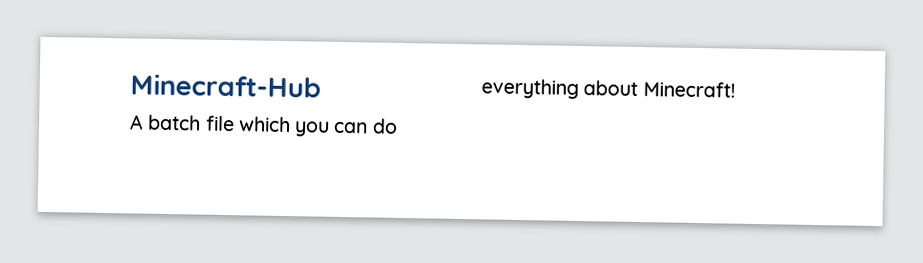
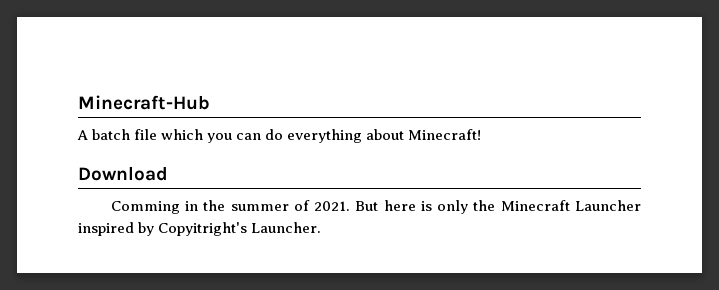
(736, 89) none -> [78,166,168,181] [110,200,641,214] [78,222,322,236] // Download // Comming in the summer of 2021. But here is only the Minecraft Launcher inspired by Copyitright's Launcher.

